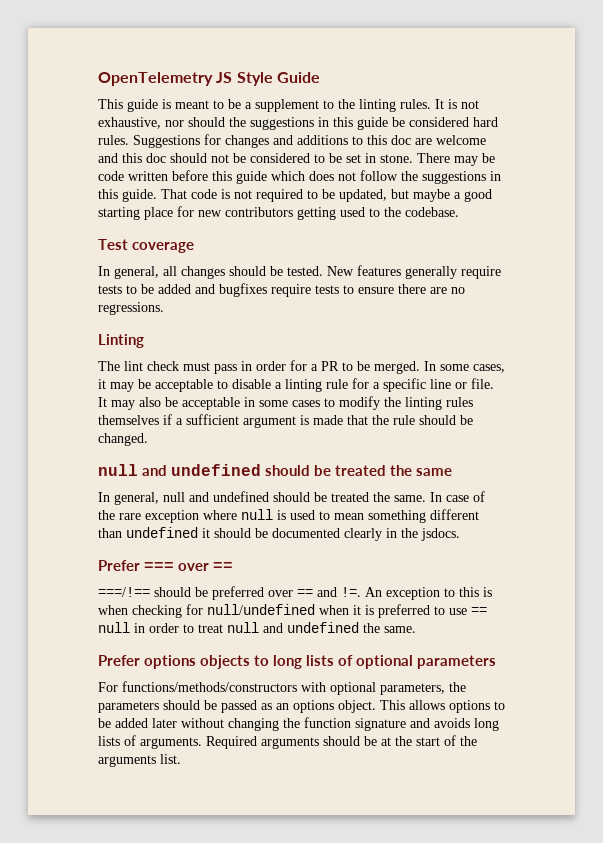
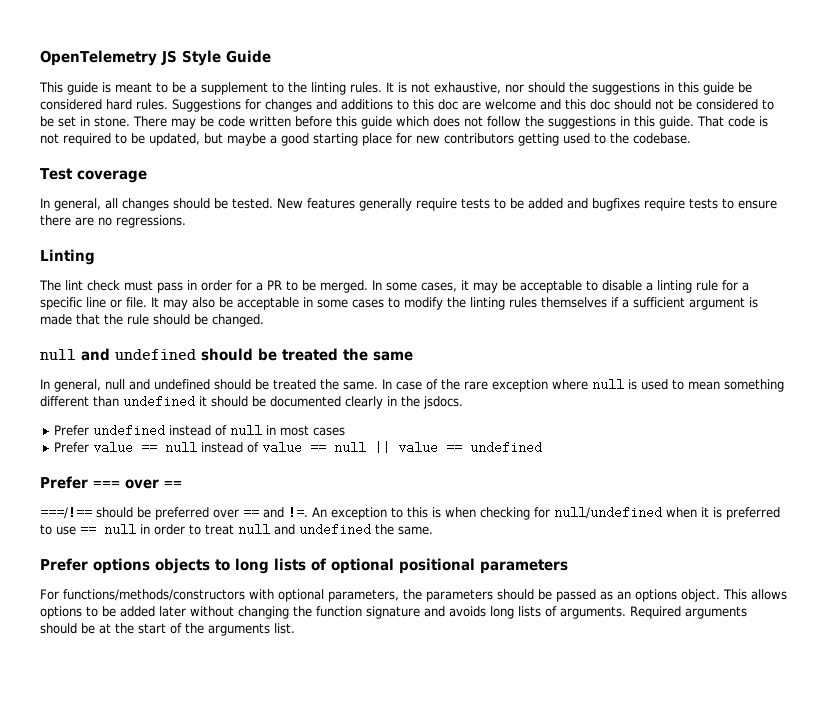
(460, 534) none -> [54,424,346,437] [54,441,543,454] // Prefer undefined instead of null in most cases // Prefer value == null instead of value == null || value == undefined
(413, 662) none -> [399,558,475,574] positional

